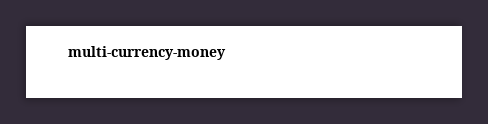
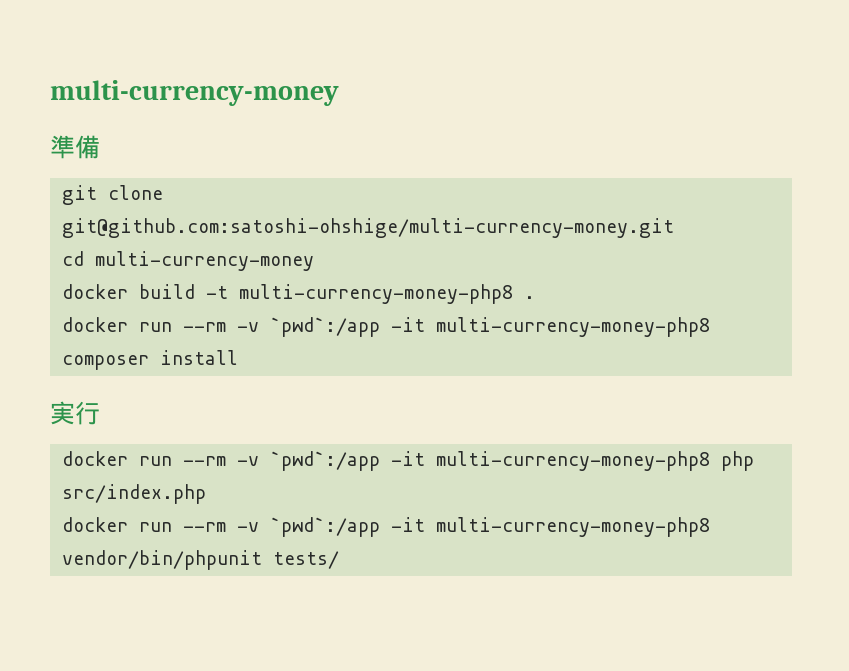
[68,46,226,60] multi-currency-money -> [50,80,339,106] [50,135,100,159] [62,185,163,205] [62,218,674,238] [62,251,314,271] [62,284,535,304] [62,317,710,337] [62,350,238,370] [50,401,100,425] [62,451,754,471] [62,484,206,504] [62,517,710,537] [62,550,339,570] multi-currency-money // 準備 // git clone git@github.com:satoshi-ohshige/multi-currency-money.git // cd multi-currency-money // docker build -t multi-currency-money-php8 . // docker run --rm -v `pwd`:/app -it multi-currency-money-php8 composer install // 実行 // docker run --rm -v `pwd`:/app -it multi-currency-money-php8 php src/index.php // docker run --rm -v `pwd`:/app -it multi-currency-money-php8 vendor/bin/phpunit tests/

